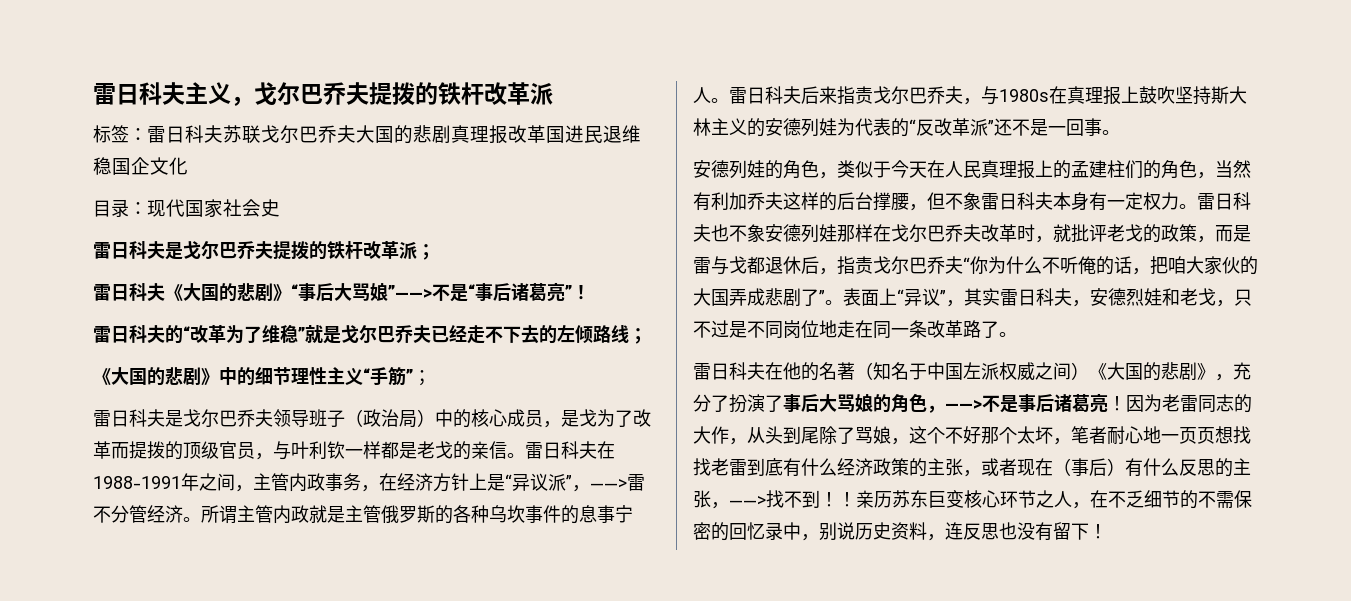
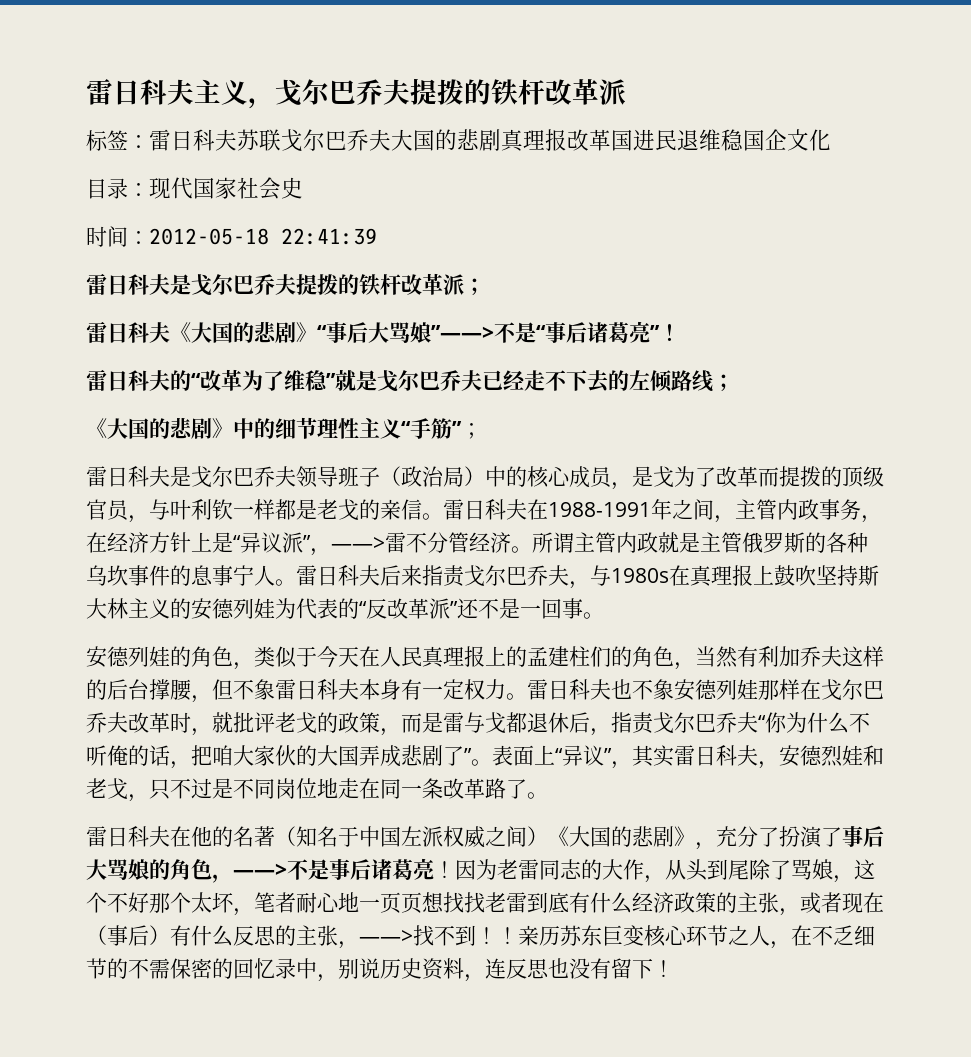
(280, 208) none -> [86,226,377,247] // 时间：2012-05-18 22:41:39

